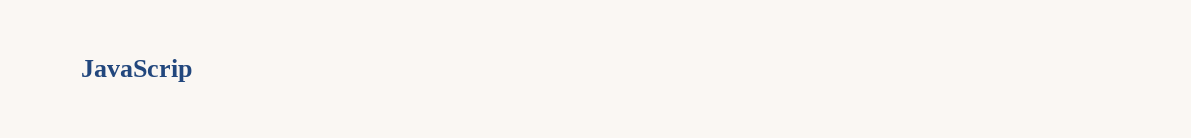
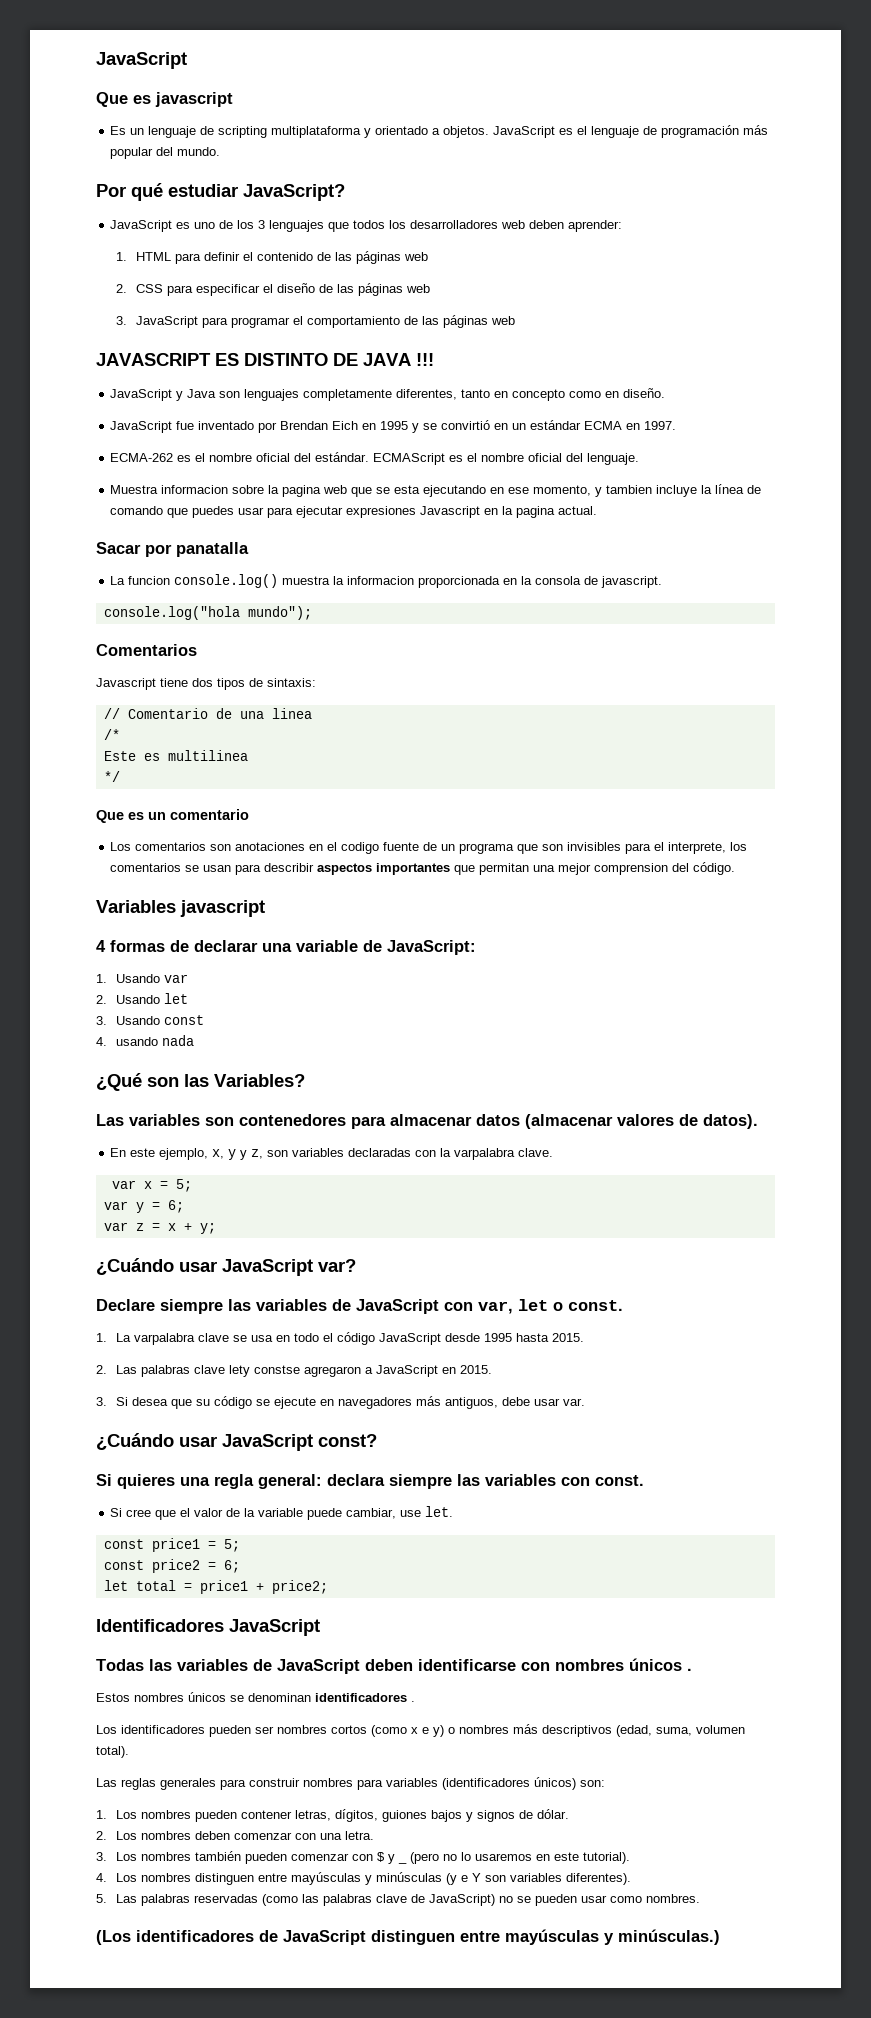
[81,59,192,82] JavaScrip -> [96,52,187,69] [96,92,233,107] [110,125,769,138] [110,147,221,159] [96,183,345,201] [110,220,623,232] [116,251,429,264] [116,283,431,296] [116,315,516,328] [96,353,434,366] [110,388,666,401] [110,420,677,433] [110,452,640,465] [110,484,762,497] [110,506,598,518] [96,542,249,557] [110,574,663,588] [103,606,312,620] [96,644,197,656] [96,678,316,690] [103,708,312,719] [103,729,120,740] [103,750,248,761] [103,771,120,782] [96,809,249,823] [110,842,748,854] [110,862,736,875] [96,900,265,917] [96,940,476,955] [96,974,189,983] [96,993,189,1004] [96,1015,205,1025] [96,1035,195,1046] [96,1073,305,1091] [96,1114,758,1129] [110,1148,554,1160] [111,1179,192,1192] [103,1200,184,1213] [103,1222,216,1234] [96,1258,356,1276] [96,1299,623,1314] [96,1332,585,1345] [96,1365,493,1377] [96,1396,586,1409] [96,1433,377,1451] [96,1474,644,1489] [110,1506,454,1520] [103,1538,240,1552] [103,1559,240,1573] [103,1580,328,1594] [96,1619,320,1636] [96,1658,692,1674] [96,1692,415,1702] [96,1724,745,1737] [96,1746,129,1758] [96,1777,605,1790] [96,1809,570,1822] [96,1831,375,1840] [96,1851,631,1864] [96,1872,632,1885] [96,1894,701,1906] [96,1929,720,1945] JavaScript // Que es javascript // Es un lenguaje de scripting multiplataforma y orientado a objetos. JavaScript es el lenguaje de programación más popular del mundo. // Por qué estudiar JavaScript? // JavaScript es uno de los 3 lenguajes que todos los desarrolladores web deben aprender: // 1. HTML para definir el contenido de las páginas web // 2. CSS para especificar el diseño de las páginas web // 3. JavaScript para programar el comportamiento de las páginas web // JAVASCRIPT ES DISTINTO DE JAVA !!! // JavaScript y Java son lenguajes completamente diferentes, tanto en concepto como en diseño. // JavaScript fue inventado por Brendan Eich en 1995 y se convirtió en un estándar ECMA en 1997. // ECMA-262 es el nombre oficial del estándar. ECMAScript es el nombre oficial del lenguaje. // Muestra informacion sobre la pagina web que se esta ejecutando en ese momento, y tambien incluye la línea de comando que puedes usar para ejecutar expresiones Javascript en la pagina actual. // Sacar por panatalla // La funcion console.log() muestra la informacion proporcionada en la consola de javascript. // console.log("hola mundo"); // Comentarios // Javascript tiene dos tipos de sintaxis: // // Comentario de una linea // /* // Este es multilinea // */ // Que es un comentario // Los comentarios son anotaciones en el codigo fuente de un programa que son invisibles para el interprete, los comentarios se usan para describir aspectos importantes que permitan una mejor comprension del código. // Variables javascript // 4 formas de declarar una variable de JavaScript: // 1. Usando var // 2. Usando let // 3. Usando const // 4. usando nada // ¿Qué son las Variables? // Las variables son contenedores para almacenar datos (almacenar valores de datos). // En este ejemplo, x, y y z, son variables declaradas con la varpalabra clave. // var x = 5; // var y = 6; // var z = x + y; // ¿Cuándo usar JavaScript var? // Declare siempre las variables de JavaScript con var, let o const. // 1. La varpalabra clave se usa en todo el código JavaScript desde 1995 hasta 2015. // 2. Las palabras clave lety constse agregaron a JavaScript en 2015. // 3. Si desea que su código se ejecute en navegadores más antiguos, debe usar var. // ¿Cuándo usar JavaScript const? // Si quieres una regla general: declara siempre las variables con const. // Si cree que el valor de la variable puede cambiar, use let. // const price1 = 5; // const price2 = 6; // let total = price1 + price2; // Identificadores JavaScript // Todas las variables de JavaScript deben identificarse con nombres únicos . // Estos nombres únicos se denominan identificadores . // Los identificadores pueden ser nombres cortos (como x e y) o nombres más descriptivos (edad, suma, volumen total). // Las reglas generales para construir nombres para variables (identificadores únicos) son: // 1. Los nombres pueden contener letras, dígitos, guiones bajos y signos de dólar. // 2. Los nombres deben comenzar con una letra. // 3. Los nombres también pueden comenzar con $ y _ (pero no lo usaremos en este tutorial). // 4. Los nombres distinguen entre mayúsculas y minúsculas (y e Y son variables diferentes). // 5. Las palabras reservadas (como las palabras clave de JavaScript) no se pueden usar como nombres. // (Los identificadores de JavaScript distinguen entre mayúsculas y minúsculas.)

